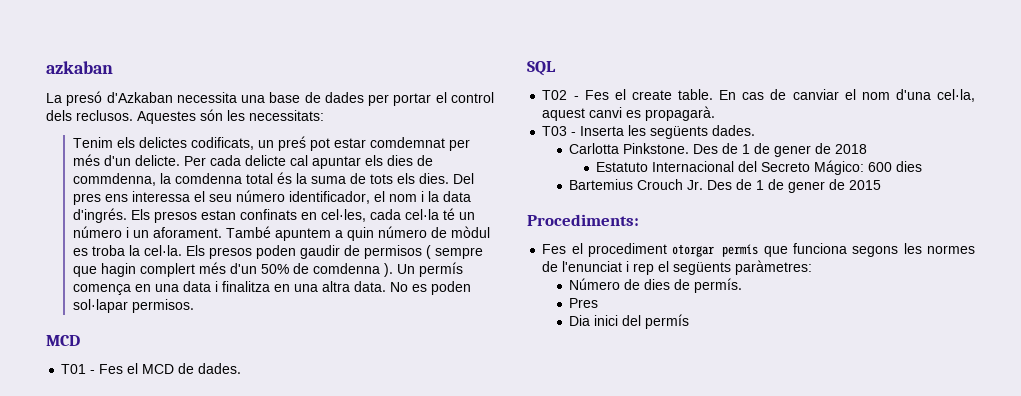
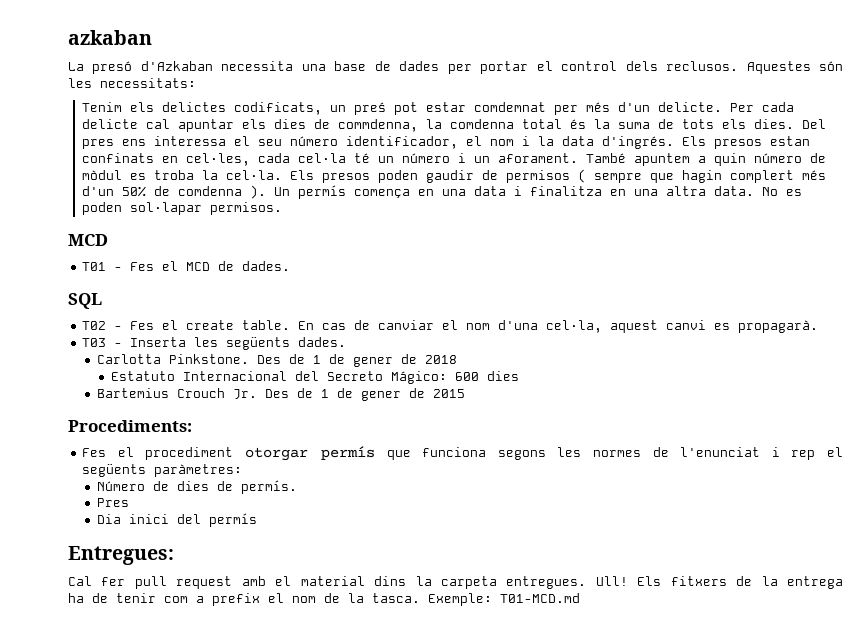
(690, 321) none -> [68,546,174,565] [68,576,843,589] [68,593,580,606] // Entregues: // Cal fer pull request amb el material dins la carpeta entregues. Ull! Els fitxers de la entrega ha de tenir com a prefix el nom de la tasca. Exemple: T01-MCD.md

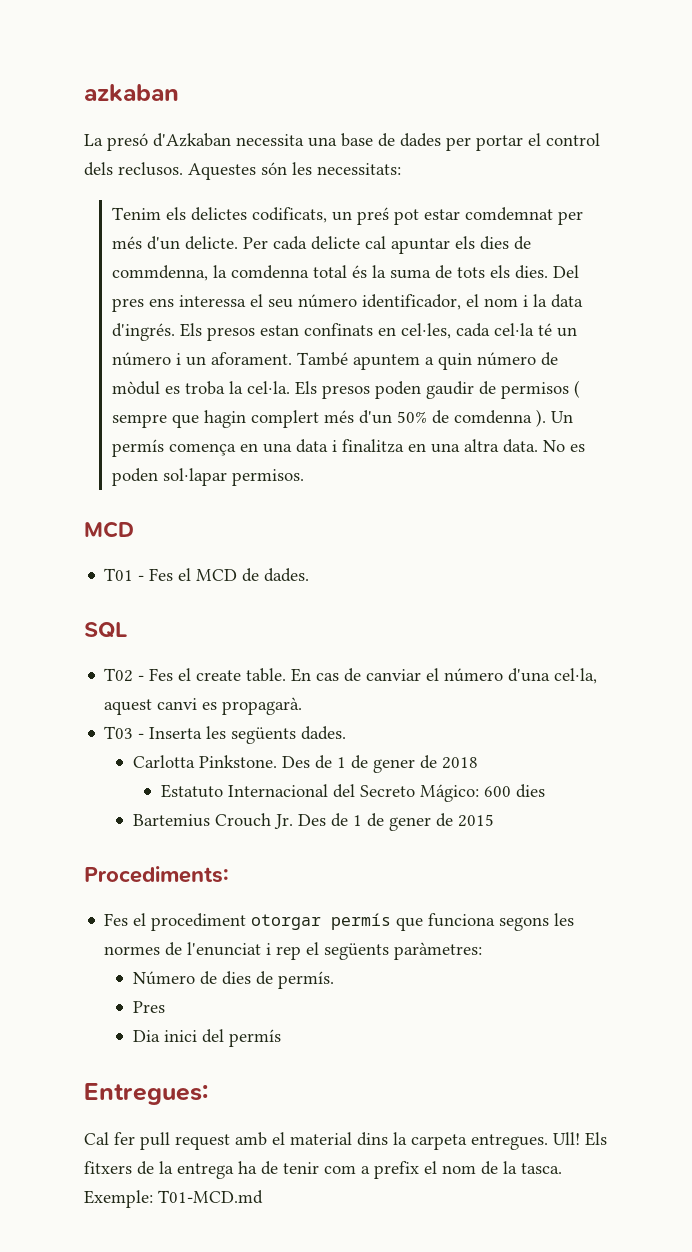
[466,323,491,330] nom -> [444,668,504,682] número

